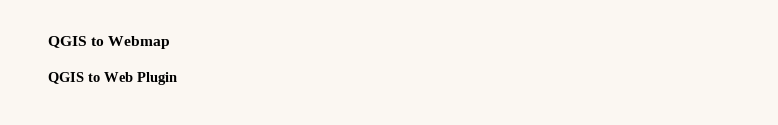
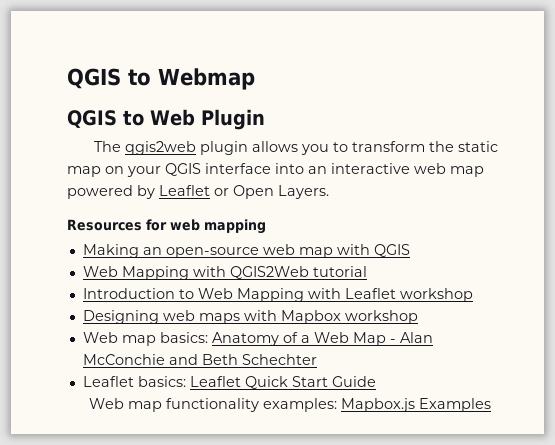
(177, 78) none -> [94,141,499,155] [67,163,484,177] [67,185,329,199] [67,219,266,234] [82,244,410,258] [82,266,367,280] [82,288,473,302] [82,310,418,324] [82,332,433,346] [82,354,317,365] [82,376,376,389] [89,398,492,412] // The qgis2web plugin allows you to transform the static map on your QGIS interface into an interactive web map powered by Leaflet or Open Layers. // Resources for web mapping // Making an open-source web map with QGIS // Web Mapping with QGIS2Web tutorial // Introduction to Web Mapping with Leaflet workshop // Designing web maps with Mapbox workshop // Web map basics: Anatomy of a Web Map - Alan McConchie and Beth Schechter // Leaflet basics: Leaflet Quick Start Guide // Web map functionality examples: Mapbox.js Examples

